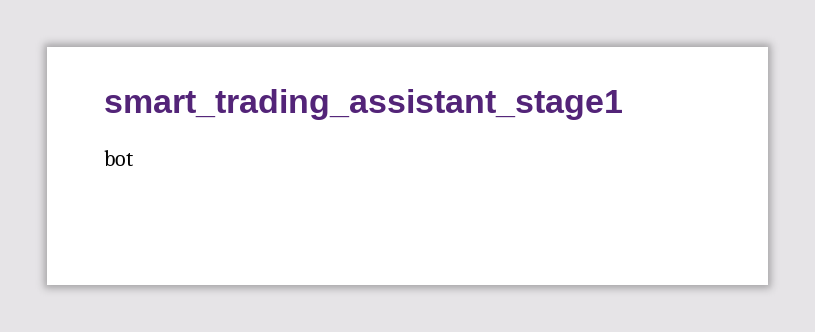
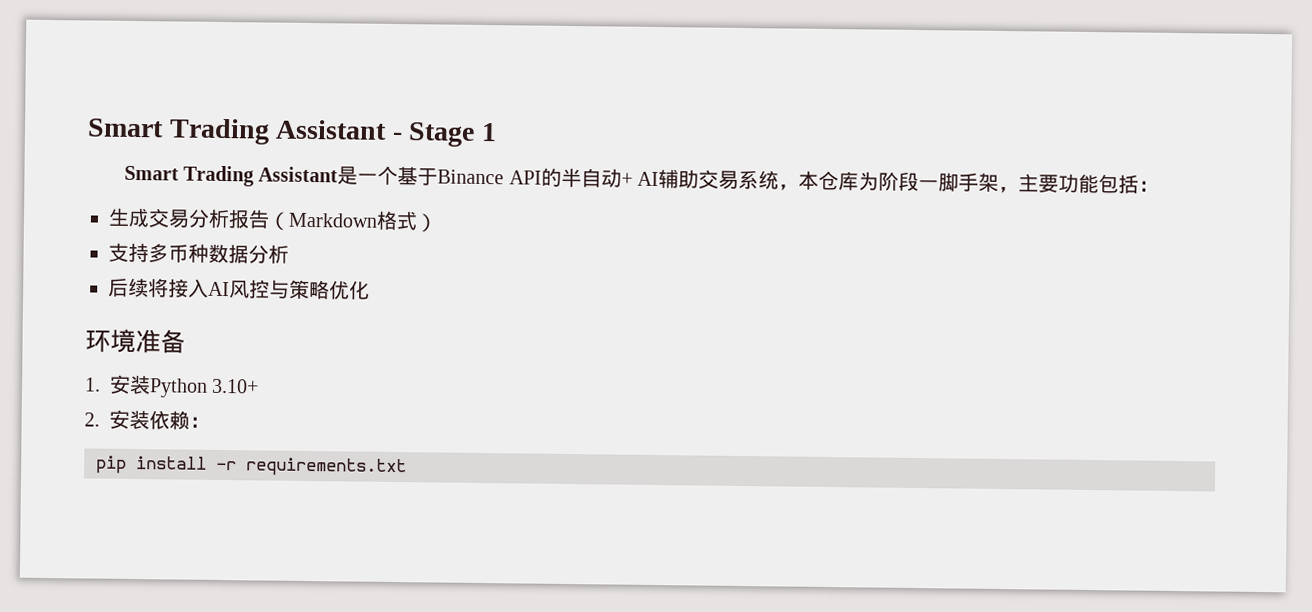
[104,89,623,120] [104,150,134,166] smart_trading_assistant_stage1 // bot -> [87,118,497,147] [123,165,1160,194] [108,207,438,233] [108,242,289,264] [108,277,370,300] [85,328,186,354] [84,374,260,398] [84,409,210,430] [96,455,407,478] Smart Trading Assistant - Stage 1 // Smart Trading Assistant是一个基于Binance API的半自动+ AI辅助交易系统，本仓库为阶段一脚手架，主要功能包括： // 生成交易分析报告（Markdown格式） // 支持多币种数据分析 // 后续将接入AI风控与策略优化 // 环境准备 // 1.安装Python 3.10+ // 2.安装依赖： // pip install -r requirements.txt

